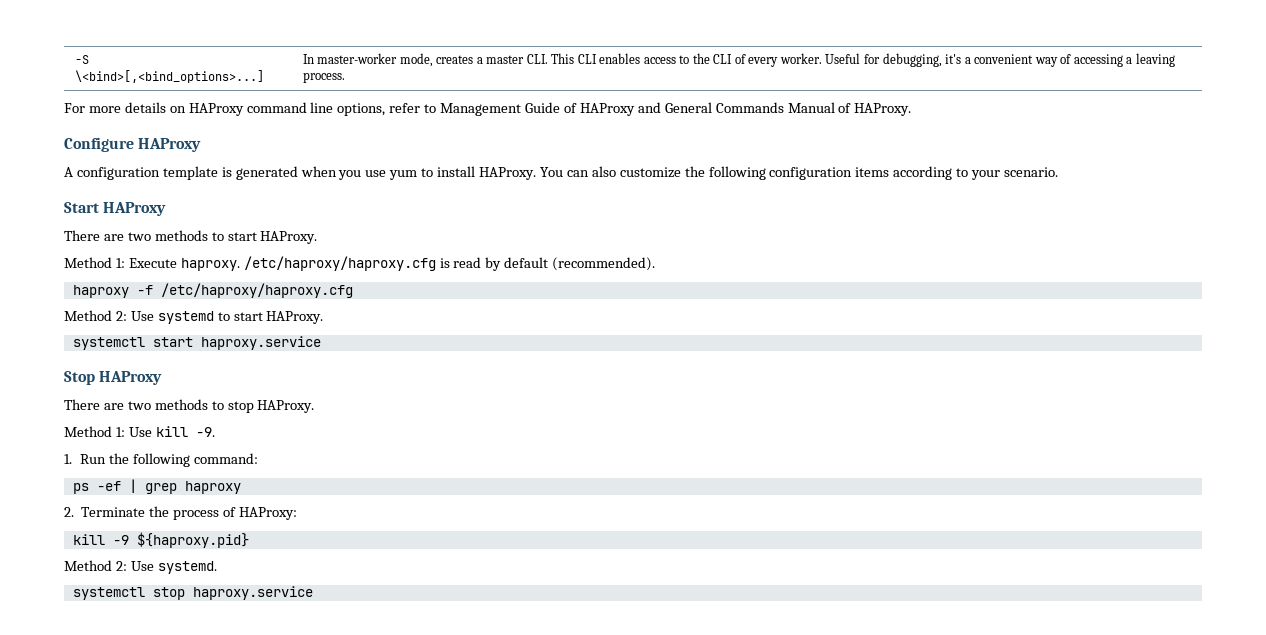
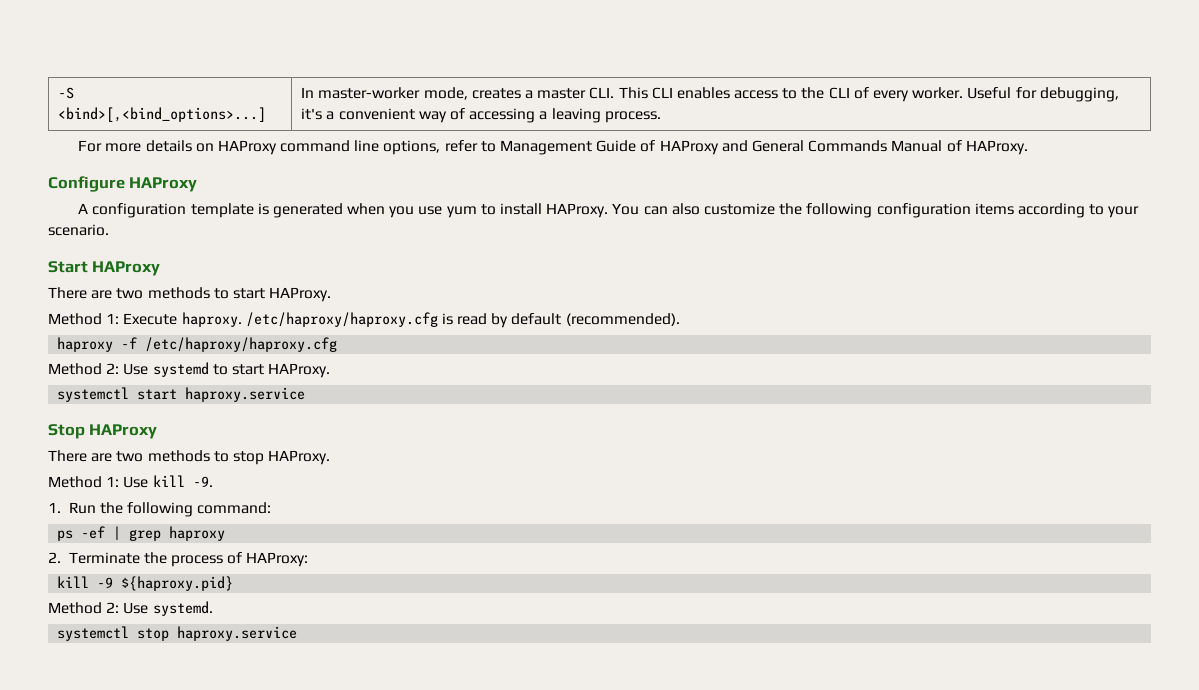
[74,70,264,83] \<bind>[,<bind_options>...] -> [58,107,267,122] <bind>[,<bind_options>...]

